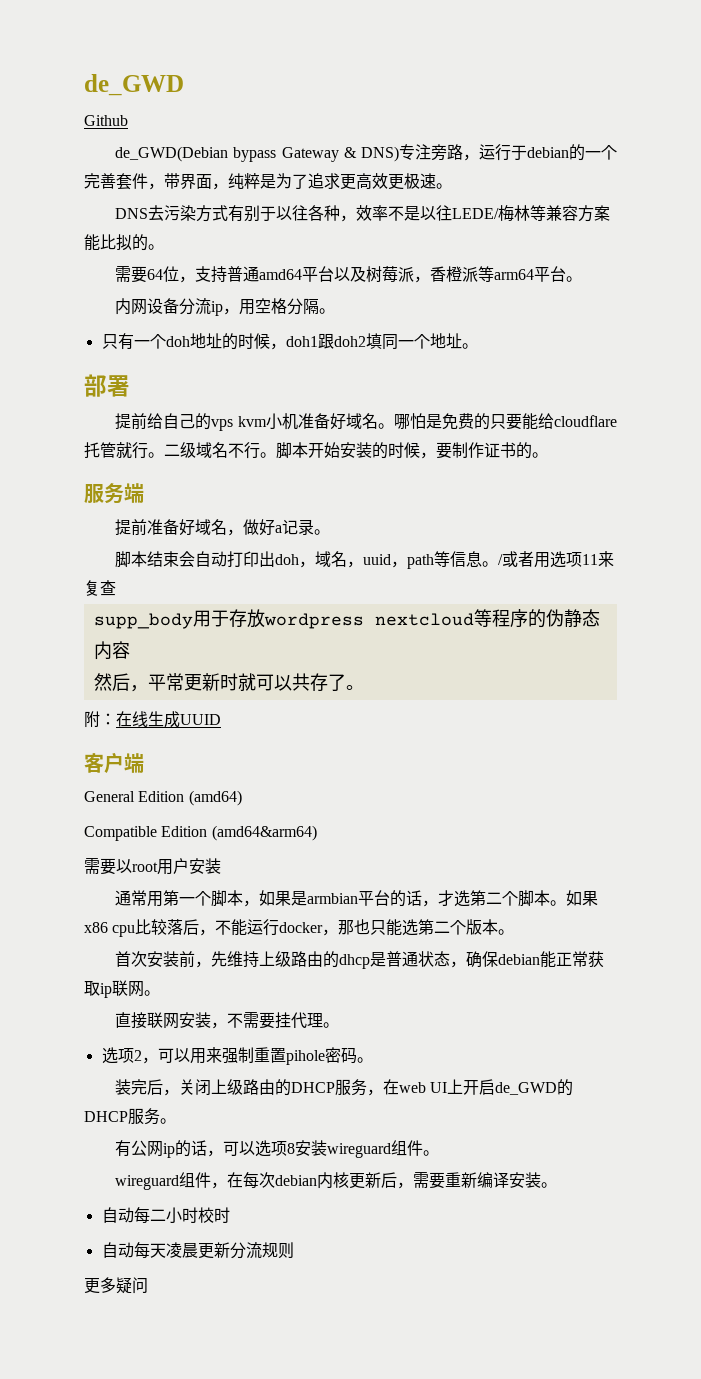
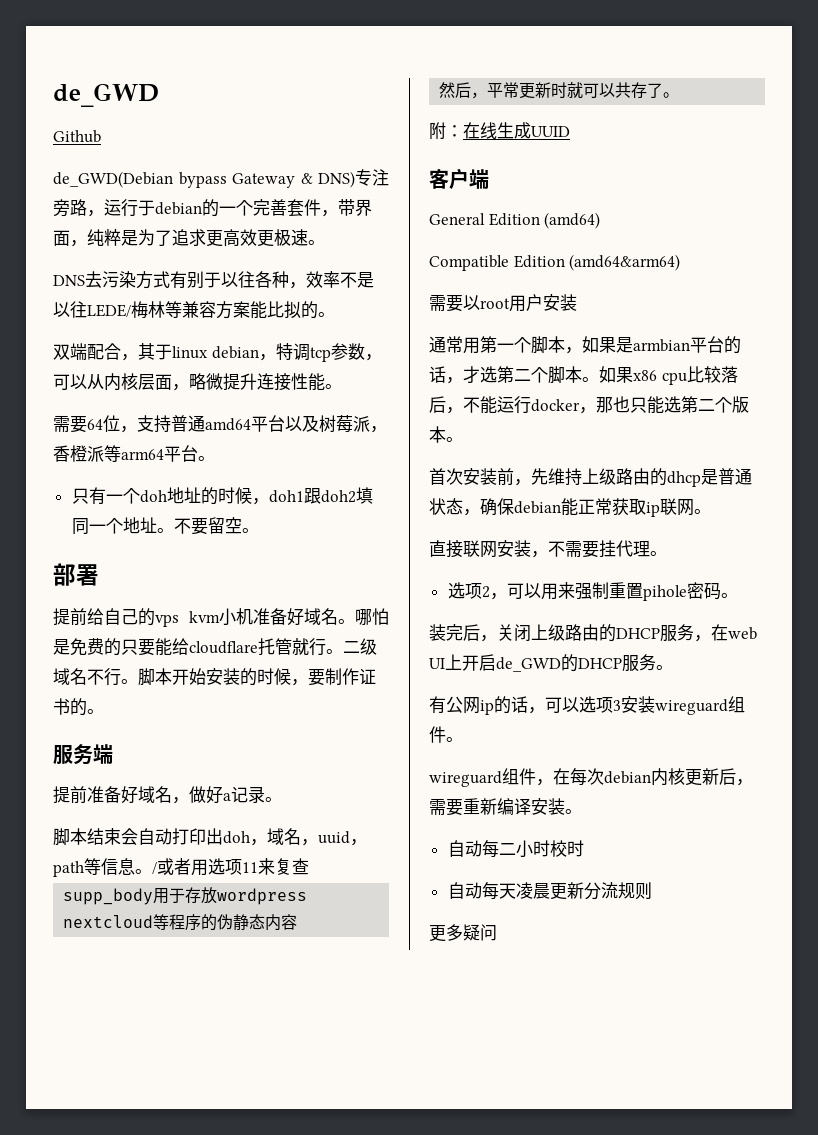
(164, 247) none -> [53,343,382,362] [53,373,342,391] // 双端配合，其于linux debian，特调tcp参数，可以从内核层面，略微提升连接性能。
[115,298,336,316] // 内网设备分流ip，用空格分隔。 -> (215, 458) none
(478, 346) none -> [173,517,259,535] 不要留空。
[287,1143,296,1154] 8 -> [613,700,621,711] 3

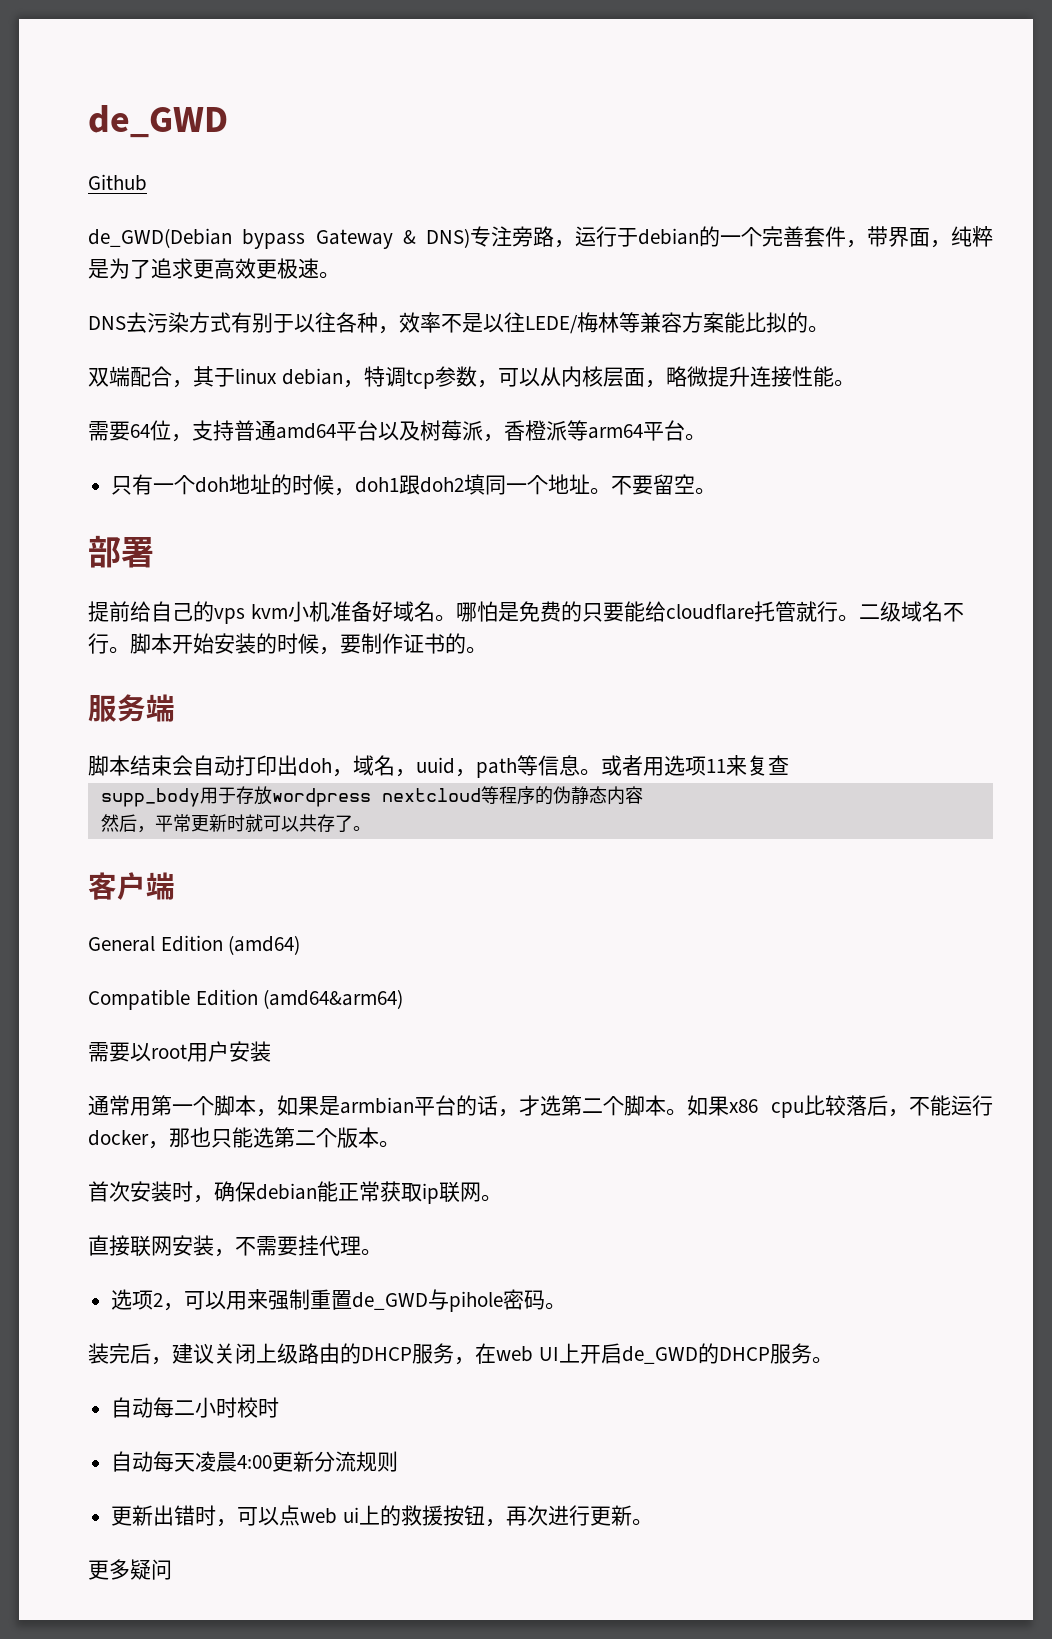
[53,786,282,804] // 提前准备好域名，做好a记录。 -> (175, 708) none
[152,862,157,874] / -> (601, 772) none
[429,122,570,140] // 附：在线生成UUID -> (371, 828) none
[497,468,752,487] [429,498,463,515] 前，先维持上级路由的dhcp是普通状态 -> [172,1181,193,1202] 时
(643, 591) none -> [352,1289,450,1310] de_GWD与
(497, 638) none -> [172,1343,214,1364] 建议
[429,696,745,715] [429,726,463,743] [429,768,753,787] [429,798,582,816] // 有公网ip的话，可以选项3安装wireguard组件。 // wireguard组件，在每次debian内核更新后，需要重新编译安装。 -> (833, 1360) none
(550, 891) none -> [237,1455,273,1469] 4:00
(652, 891) none -> [111,1505,653,1527] // 更新出错时，可以点web ui上的救援按钮，再次进行更新。

